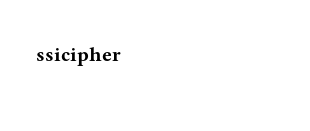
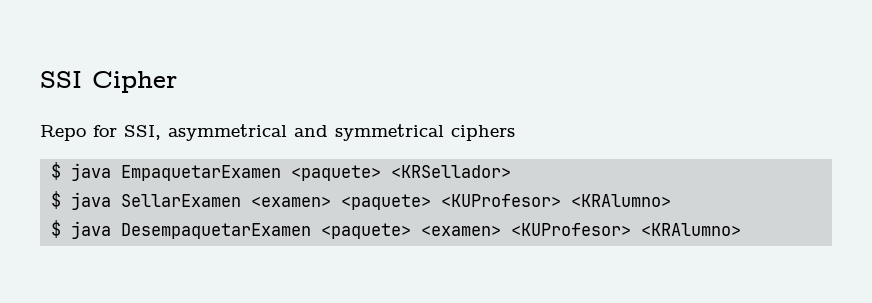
[36,47,121,66] ssicipher -> [40,71,177,93] [40,124,515,141] [50,162,511,181] [50,191,671,210] [50,220,741,239] SSI Cipher // Repo for SSI, asymmetrical and symmetrical ciphers // $ java EmpaquetarExamen <paquete> <KRSellador> // $ java SellarExamen <examen> <paquete> <KUProfesor> <KRAlumno> // $ java DesempaquetarExamen <paquete> <examen> <KUProfesor> <KRAlumno>

